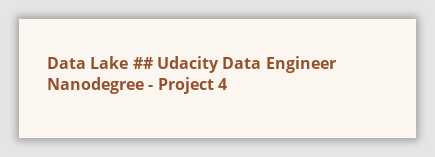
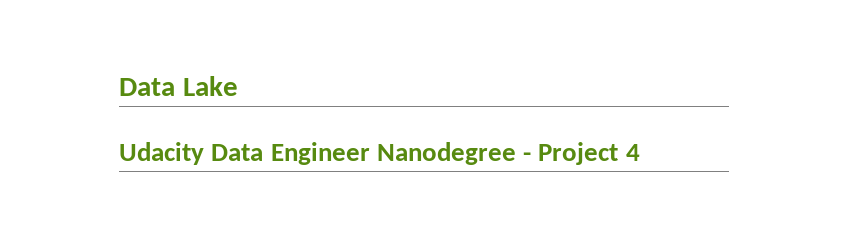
[132,57,153,69] ## -> (238, 86) //

